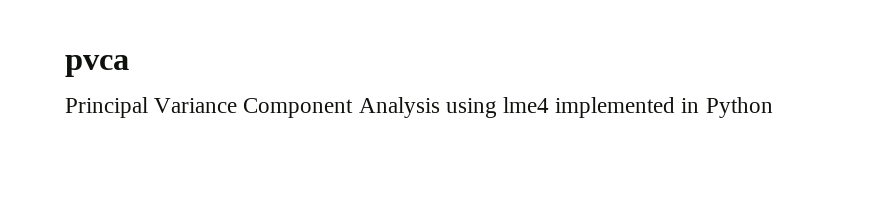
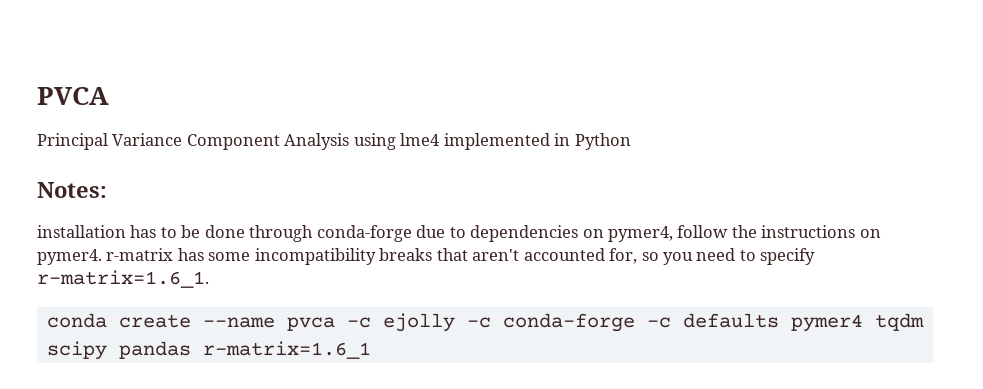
[65,55,129,77] pvca -> [37,87,109,105] PVCA
(773, 107) none -> [37,182,107,198] [37,225,881,242] [37,248,816,265] [37,270,209,288] [46,313,924,332] [46,341,371,360] // Notes: // installation has to be done through conda-forge due to dependencies on pymer4, follow the instructions on pymer4. r-matrix has some incompatibility breaks that aren't accounted for, so you need to specify r-matrix=1.6_1. // conda create --name pvca -c ejolly -c conda-forge -c defaults pymer4 tqdm scipy pandas r-matrix=1.6_1

